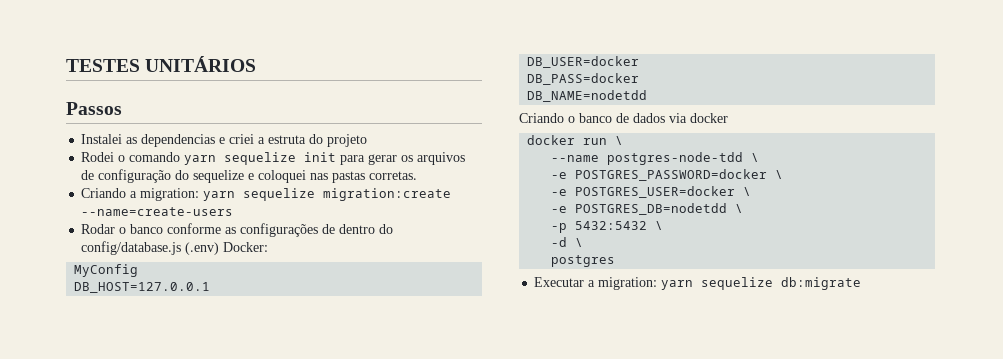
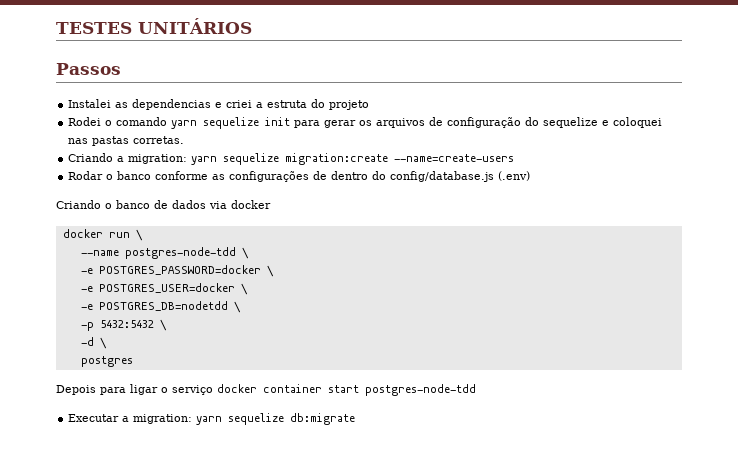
[223,242,269,252] [74,264,139,277] [74,282,211,293] [527,56,640,68] [527,73,640,85] [527,90,648,102] Docker: // MyConfig // DB_HOST=127.0.0.1 // DB_USER=docker // DB_PASS=docker // DB_NAME=nodetdd -> (531, 176) none
(616, 261) none -> [56,384,476,396] // Depois para ligar o serviço docker container start postgres-node-tdd

